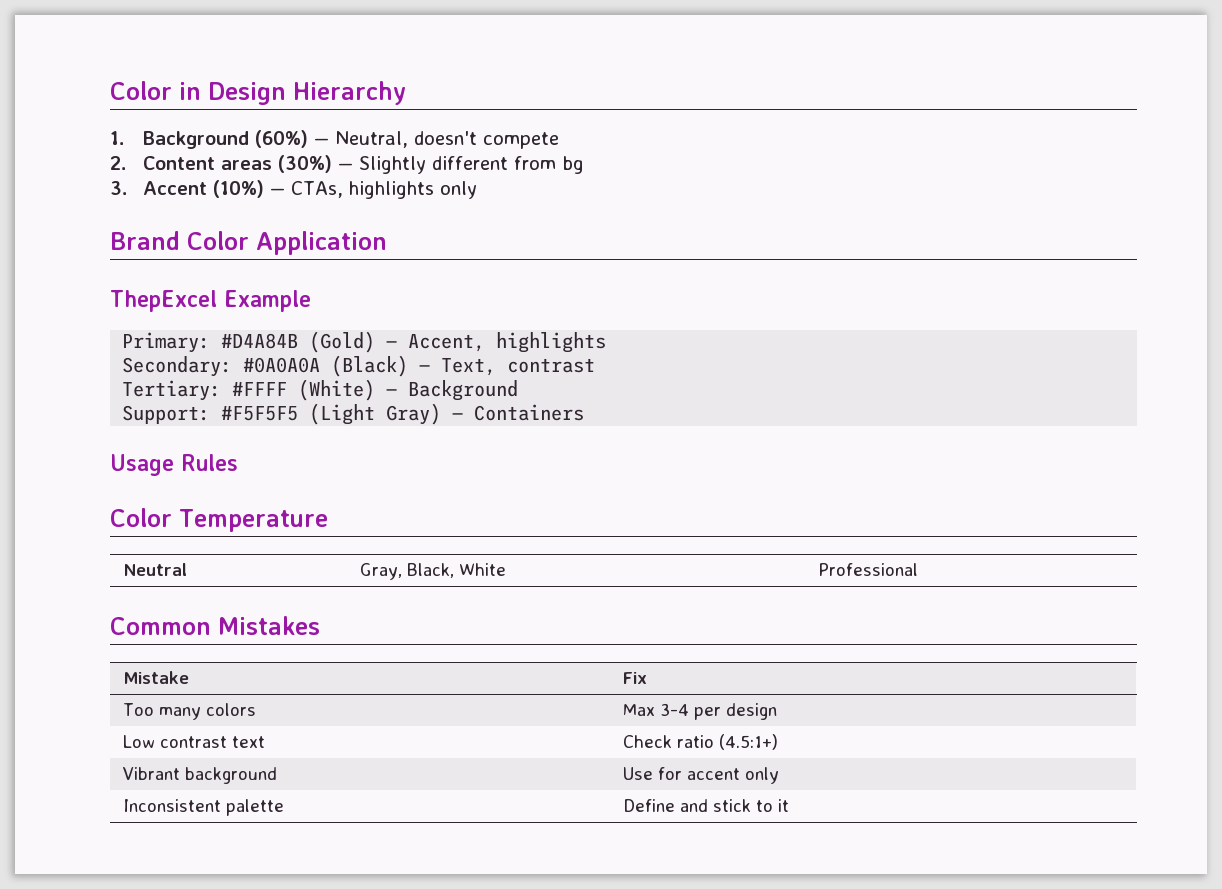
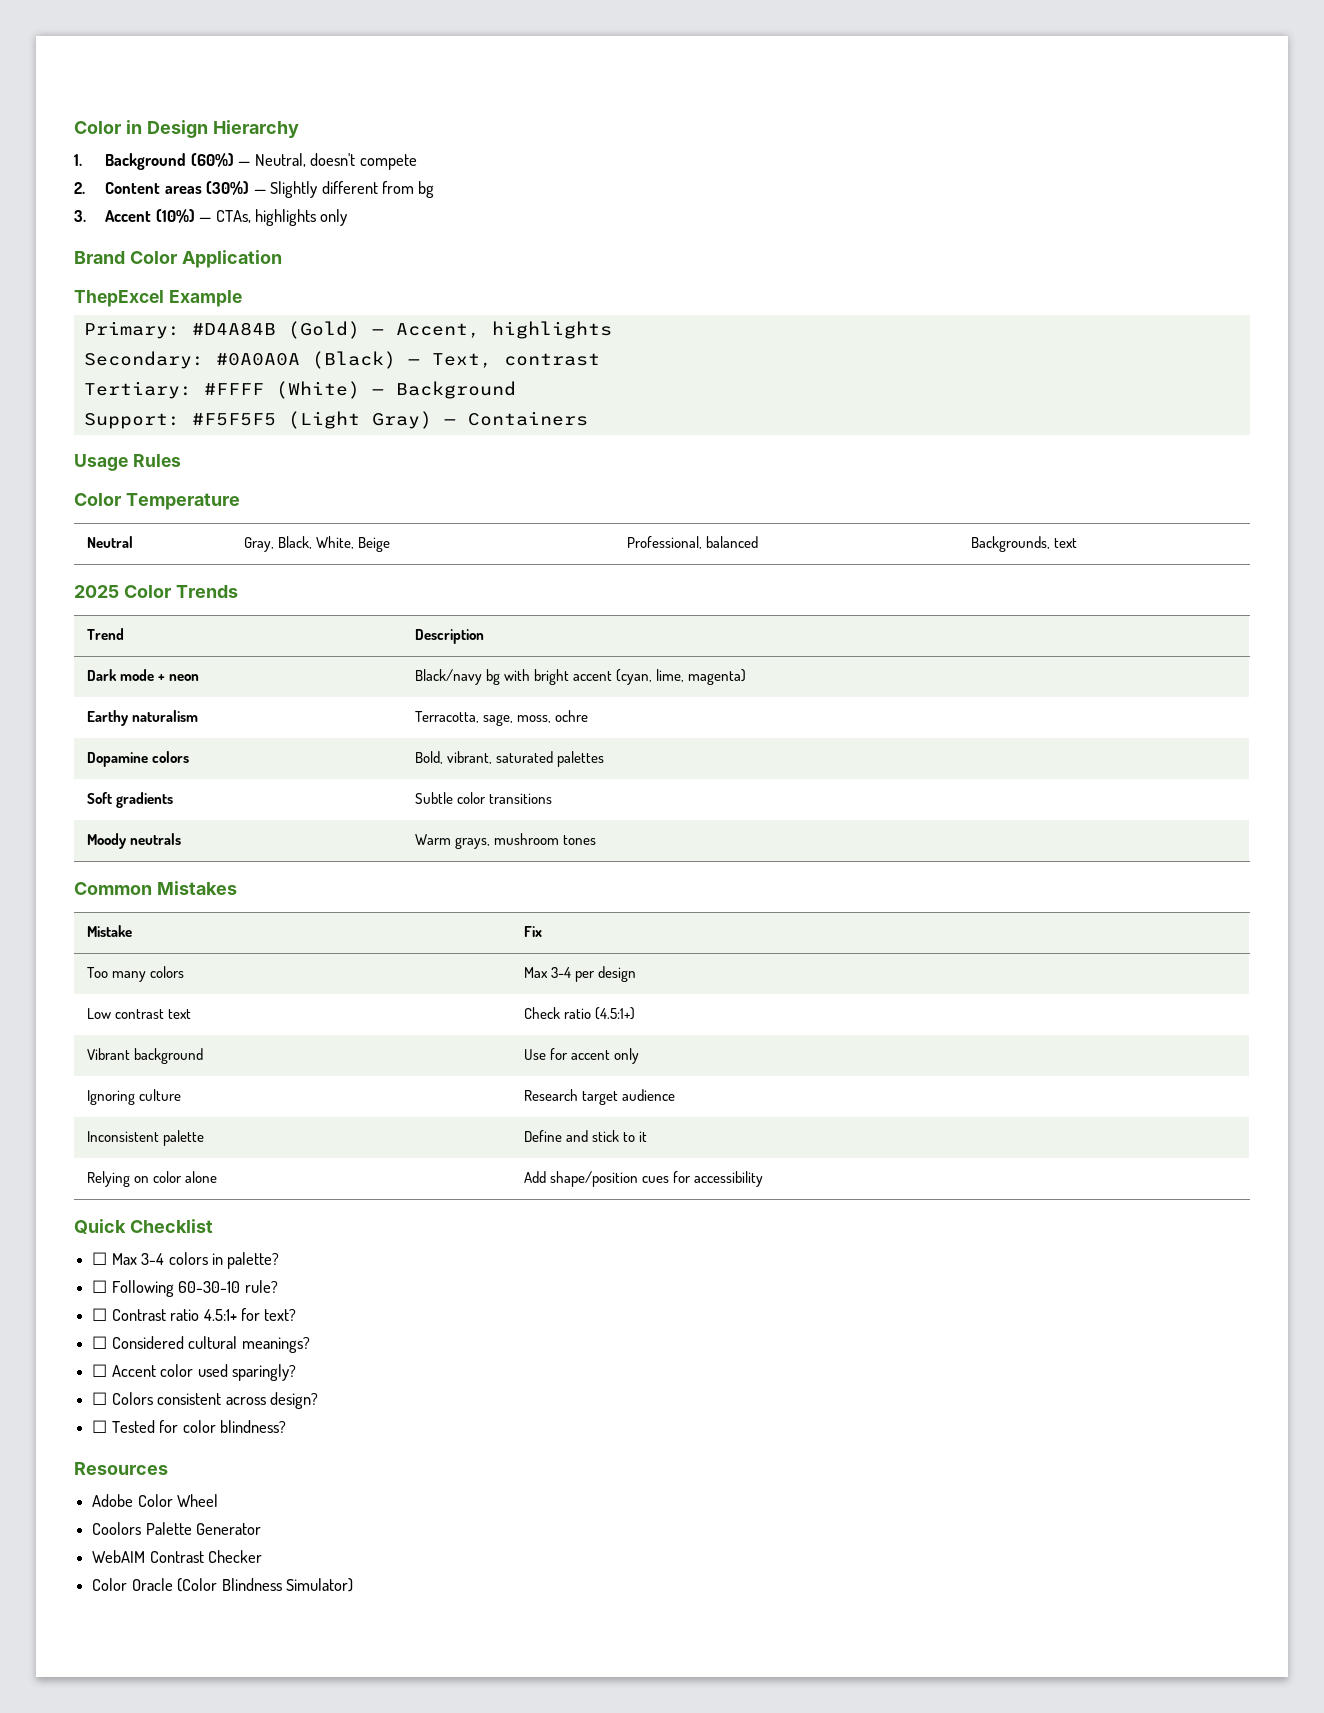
[459,563,507,576] [818,563,919,576] White | Professional -> [315,536,390,552] [626,536,758,549] [970,536,1077,552] [74,585,238,598] [86,628,124,640] [414,629,484,644] [86,669,199,681] [414,669,747,685] [86,710,198,726] [414,710,588,726] [86,751,189,767] [414,751,604,767] [86,792,173,808] [414,792,552,804] [86,833,181,849] [414,833,596,849] White, Beige | Professional, balanced | Backgrounds, text // 2025 Color Trends // Trend | Description // Dark mode + neon | Black/navy bg with bright accent (cyan, lime, magenta) // Earthy naturalism | Terracotta, sage, moss, ochre // Dopamine colors | Bold, vibrant, saturated palettes // Soft gradients | Subtle color transitions // Moody neutrals | Warm grays, mushroom tones
(780, 775) none -> [86,1089,181,1105] [523,1089,675,1105] // Ignoring culture | Research target audience
(790, 805) none -> [86,1171,217,1187] [523,1171,764,1187] [74,1219,213,1234] [92,1252,280,1269] [92,1280,278,1297] [92,1308,297,1321] [92,1336,310,1353] [92,1364,296,1381] [92,1392,318,1409] [92,1420,286,1433] [74,1462,168,1475] [92,1494,219,1507] [92,1522,262,1535] [92,1550,263,1563] [92,1578,353,1592] // Relying on color alone | Add shape/position cues for accessibility // Quick Checklist // ☐ Max 3-4 colors in palette? // ☐ Following 60-30-10 rule? // ☐ Contrast ratio 4.5:1+ for text? // ☐ Considered cultural meanings? // ☐ Accent color used sparingly? // ☐ Colors consistent across design? // ☐ Tested for color blindness? // Resources // Adobe Color Wheel // Coolors Palette Generator // WebAIM Contrast Checker // Color Oracle (Color Blindness Simulator)

